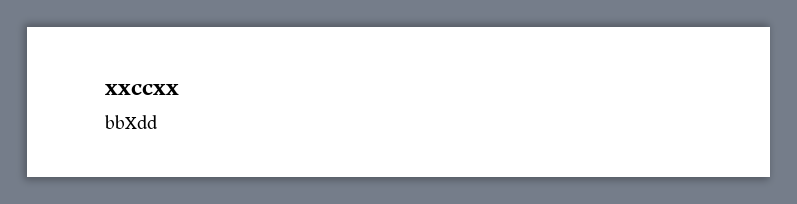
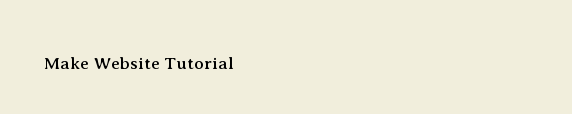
[105,84,179,95] [105,115,158,129] xxccxx // bbXdd -> [44,57,235,69] Make Website Tutorial

